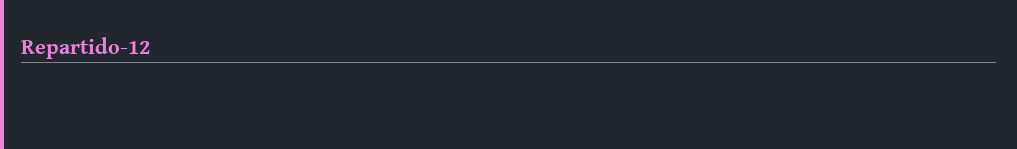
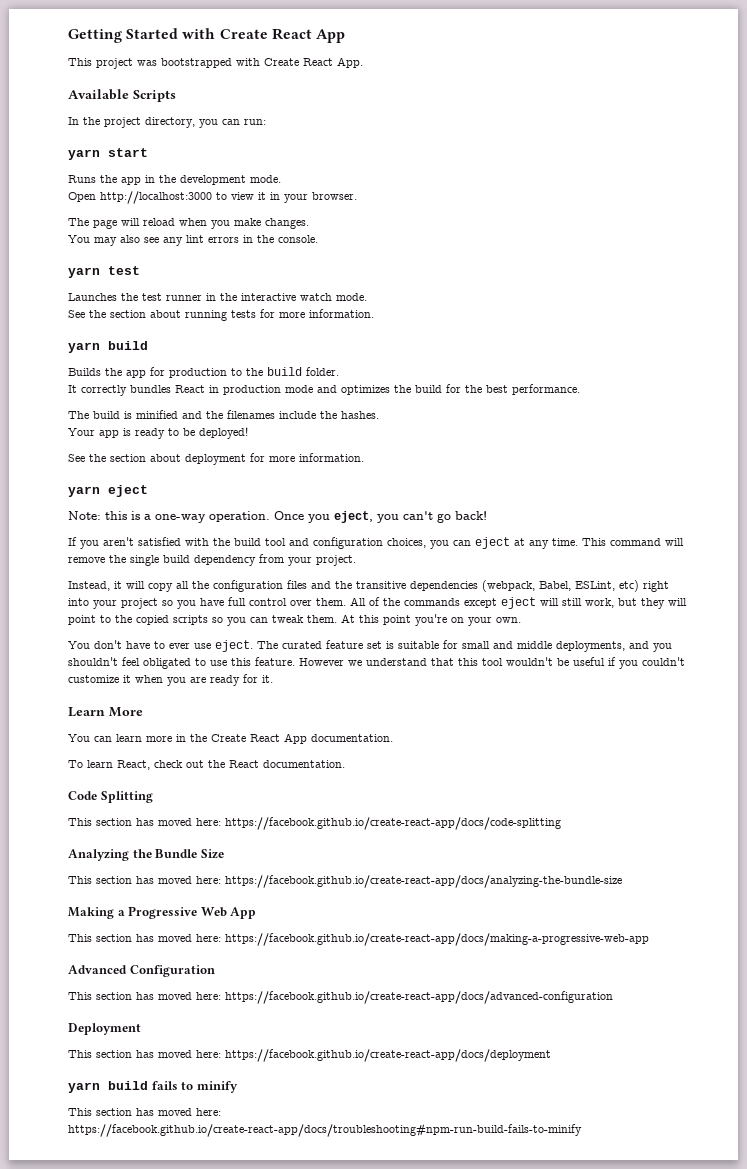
[21,37,150,59] Repartido-12 -> [68,28,345,43] [68,57,363,69] [68,89,176,102] [68,117,266,128] [68,148,148,160] [68,175,281,185] [68,191,357,204] [68,218,309,229] [68,235,318,246] [68,266,140,278] [68,293,367,301] [68,309,374,321] [68,341,148,353] [68,367,339,378] [68,384,580,396] [68,410,379,419] [68,427,248,439] [68,453,364,465] [68,485,148,497] [68,511,487,523] [68,537,684,549] [68,554,356,566] [68,580,669,592] [68,597,687,609] [68,614,521,626] [68,640,672,652] [68,657,685,669] [68,674,273,686] [68,707,143,717] [68,733,393,744] [68,760,345,770] [68,791,153,803] [68,817,561,830] [68,849,224,861] [68,875,622,888] [68,906,257,919] [68,933,649,946] [68,965,215,977] [68,991,613,1004] [68,1023,141,1035] [68,1049,551,1062] [68,1081,238,1093] [68,1108,221,1116] [68,1123,582,1137] Getting Started with Create React App // This project was bootstrapped with Create React App. // Available Scripts // In the project directory, you can run: // yarn start // Runs the app in the development mode. // Open http://localhost:3000 to view it in your browser. // The page will reload when you make changes. // You may also see any lint errors in the console. // yarn test // Launches the test runner in the interactive watch mode. // See the section about running tests for more information. // yarn build // Builds the app for production to the build folder. // It correctly bundles React in production mode and optimizes the build for the best performance. // The build is minified and the filenames include the hashes. // Your app is ready to be deployed! // See the section about deployment for more information. // yarn eject // Note: this is a one-way operation. Once you eject, you can't go back! // If you aren't satisfied with the build tool and configuration choices, you can eject at any time. This command will remove the single build dependency from your project. // Instead, it will copy all the configuration files and the transitive dependencies (webpack, Babel, ESLint, etc) right into your project so you have full control over them. All of the commands except eject will still work, but they will point to the copied scripts so you can tweak them. At this point you're on your own. // You don't have to ever use eject. The curated feature set is suitable for small and middle deployments, and you shouldn't feel obligated to use this feature. However we understand that this tool wouldn't be useful if you couldn't customize it when you are ready for it. // Learn More // You can learn more in the Create React App documentation. // To learn React, check out the React documentation. // Code Splitting // This section has moved here: https://facebook.github.io/create-react-app/docs/code-splitting // Analyzing the Bundle Size // This section has moved here: https://facebook.github.io/create-react-app/docs/analyzing-the-bundle-size // Making a Progressive Web App // This section has moved here: https://facebook.github.io/create-react-app/docs/making-a-progressive-web-app // Advanced Configuration // This section has moved here: https://facebook.github.io/create-react-app/docs/advanced-configuration // Deployment // This section has moved here: https://facebook.github.io/create-react-app/docs/deployment // yarn build fails to minify // This section has moved here: https://facebook.github.io/create-react-app/docs/troubleshooting#npm-run-build-fails-to-minify

